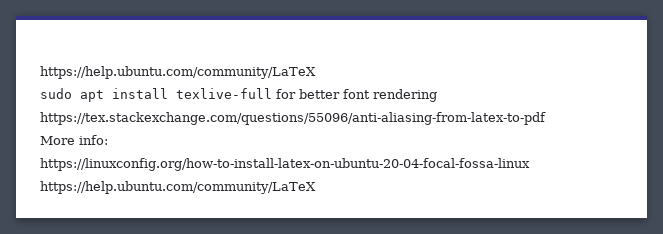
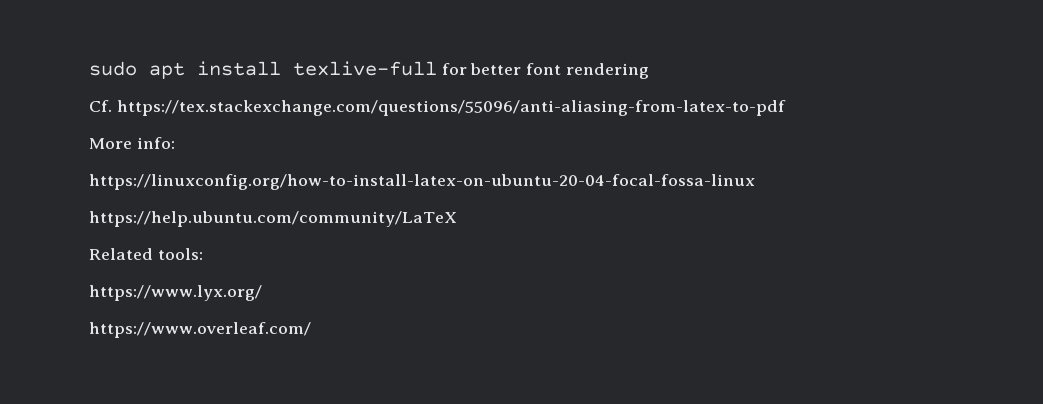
[40,66,316,79] https://help.ubuntu.com/community/LaTeX // -> (89, 68) none
(437, 95) none -> [89,100,112,112] Cf.
(316, 187) none -> [89,248,203,260] [89,285,262,301] [89,322,311,338] // Related tools: // https://www.lyx.org/ // https://www.overleaf.com/

